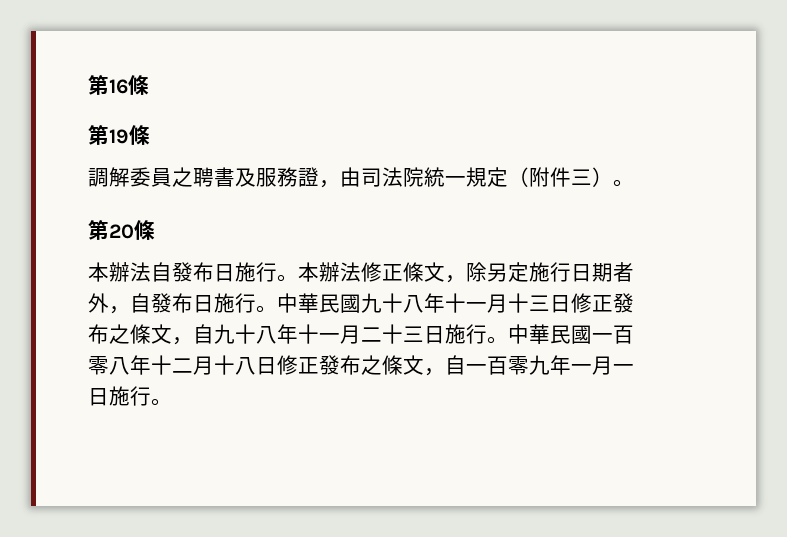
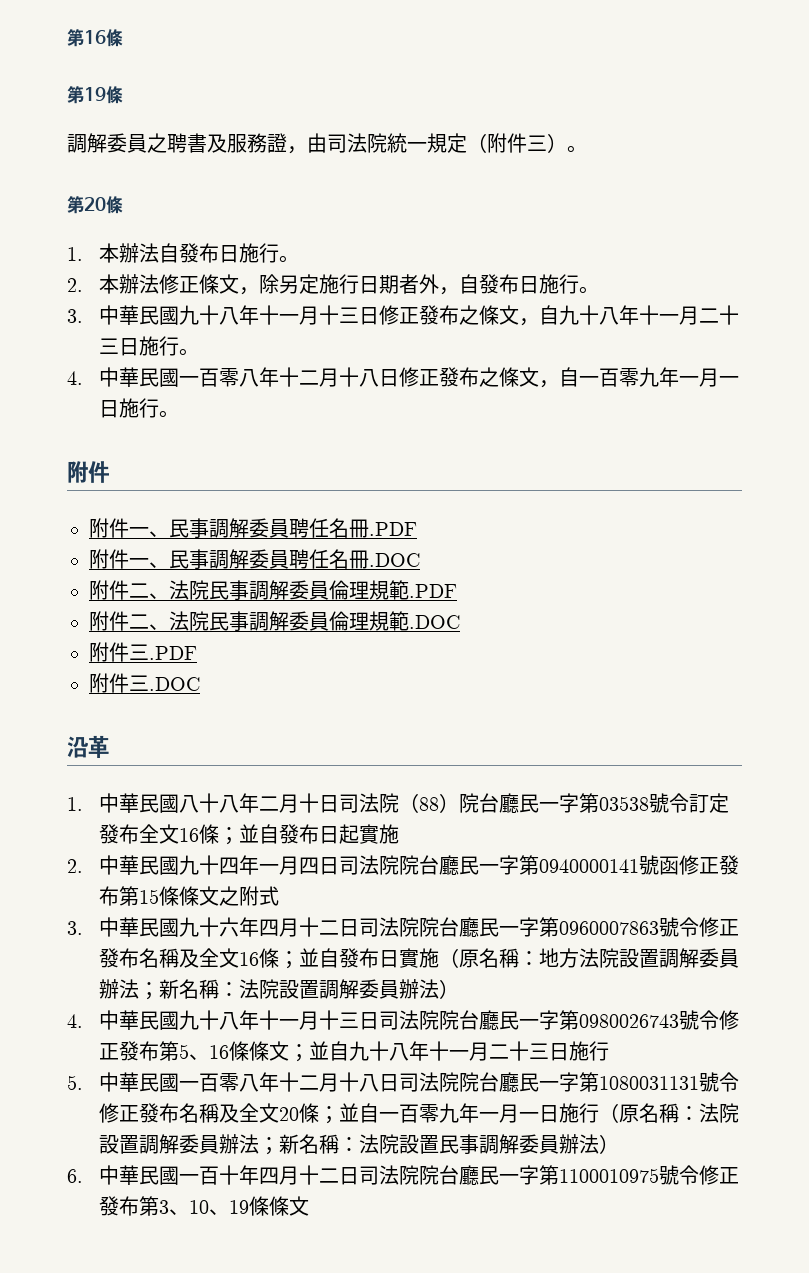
(155, 230) none -> [67,247,83,261] 1.
(298, 278) none -> [67,278,83,292] // 2.
(277, 309) none -> [67,309,83,323] // 3.
(508, 340) none -> [67,371,83,385] // 4.
(172, 402) none -> [67,461,109,483] [89,518,417,538] [89,549,420,569] [89,580,457,600] [89,611,460,631] [89,642,197,662] [89,673,200,693] [67,735,109,758] [67,793,730,813] [99,824,400,845] [67,855,740,875] [99,886,280,906] [67,917,740,937] [99,948,740,969] [99,979,460,1000] [67,1010,740,1030] [99,1041,610,1062] [67,1072,740,1092] [99,1103,740,1124] [99,1134,620,1155] [67,1165,740,1185] [99,1196,310,1216] // 附件 // 附件一、民事調解委員聘任名冊.PDF // 附件一、民事調解委員聘任名冊.DOC // 附件二、法院民事調解委員倫理規範.PDF // 附件二、法院民事調解委員倫理規範.DOC // 附件三.PDF // 附件三.DOC // 沿革 // 1.中華民國八十八年二月十日司法院（88）院台廳民一字第03538號令訂定發布全文16條；並自發布日起實施 // 2.中華民國九十四年一月四日司法院院台廳民一字第0940000141號函修正發布第15條條文之附式 // 3.中華民國九十六年四月十二日司法院院台廳民一字第0960007863號令修正發布名稱及全文16條；並自發布日實施（原名稱：地方法院設置調解委員辦法；新名稱：法院設置調解委員辦法） // 4.中華民國九十八年十一月十三日司法院院台廳民一字第0980026743號令修正發布第5、16條條文；並自九十八年十一月二十三日施行 // 5.中華民國一百零八年十二月十八日司法院院台廳民一字第1080031131號令修正發布名稱及全文20條；並自一百零九年一月一日施行（原名稱：法院設置調解委員辦法；新名稱：法院設置民事調解委員辦法） // 6.中華民國一百十年四月十二日司法院院台廳民一字第1100010975號令修正發布第3、10、19條條文

